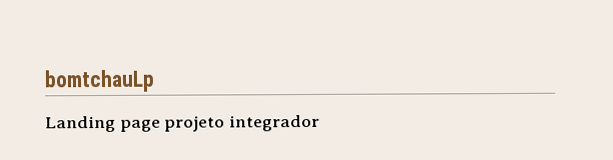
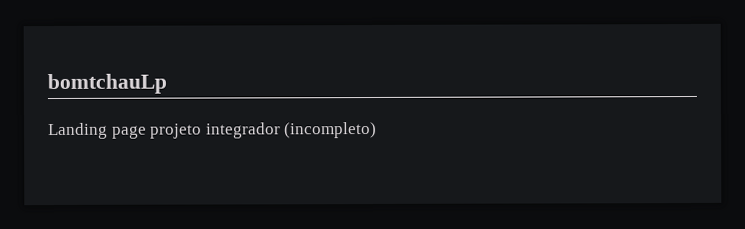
(321, 123) none -> [284,121,378,139] (incompleto)

